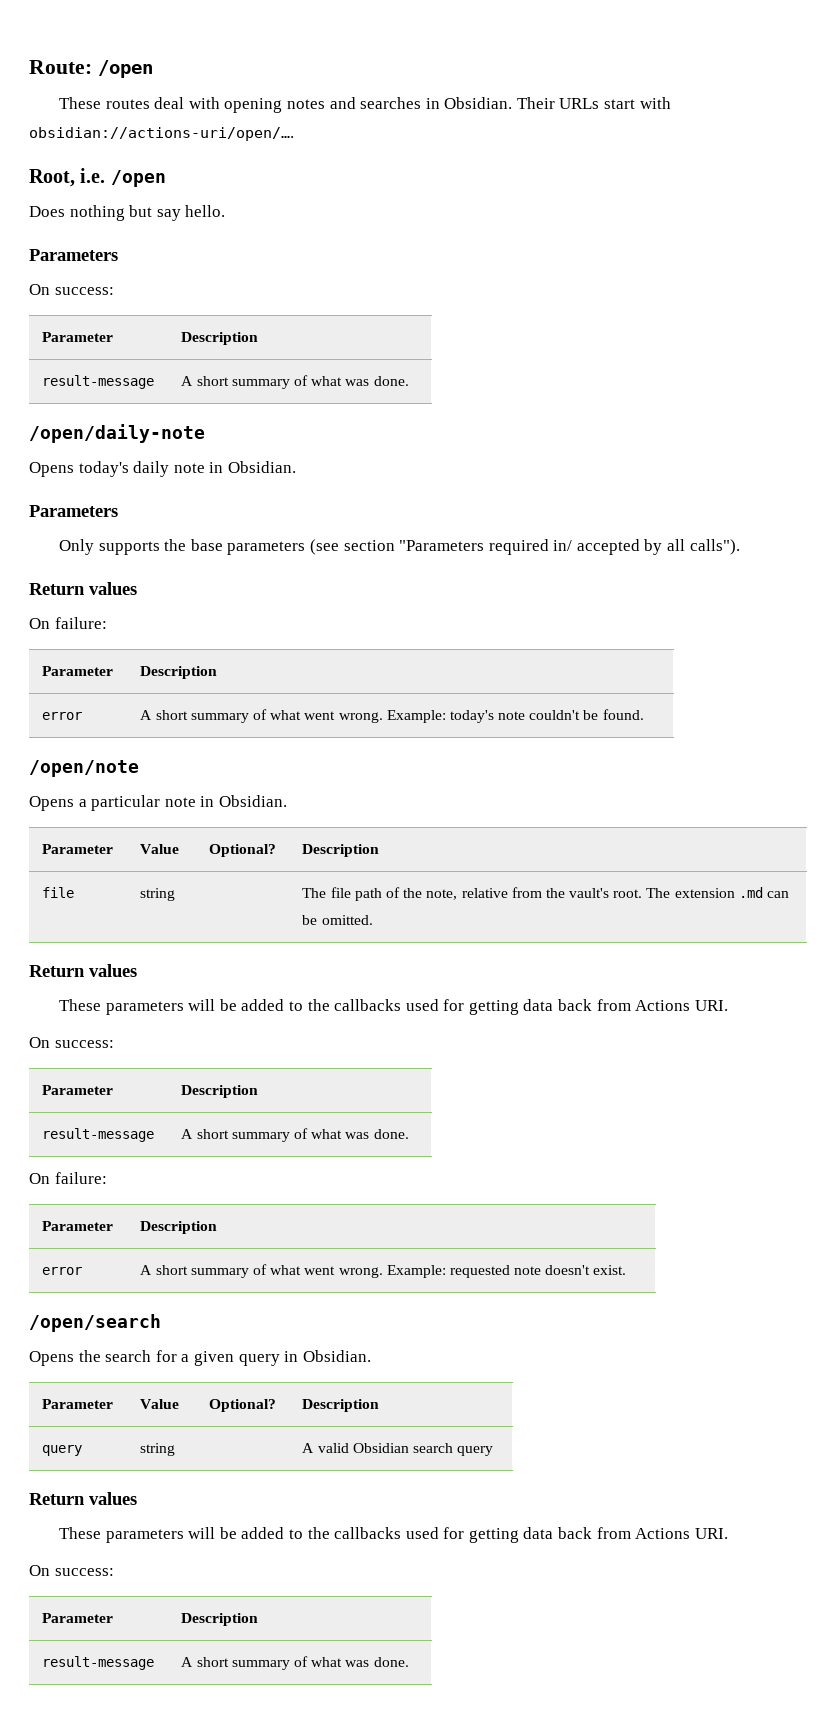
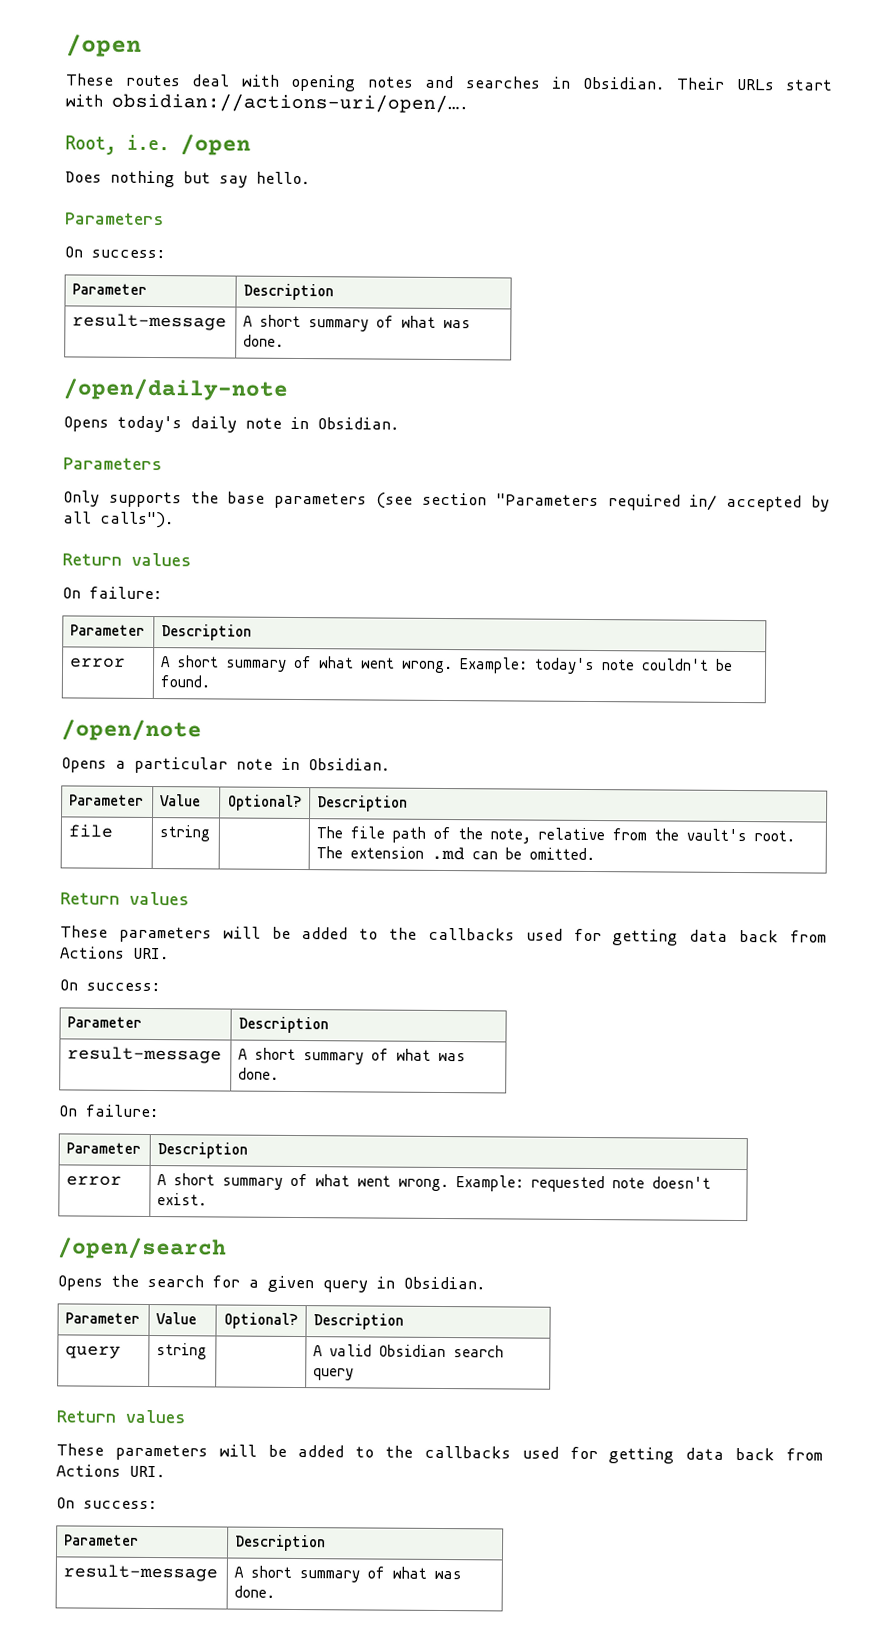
[29,60,92,74] Route: -> (66, 45) none

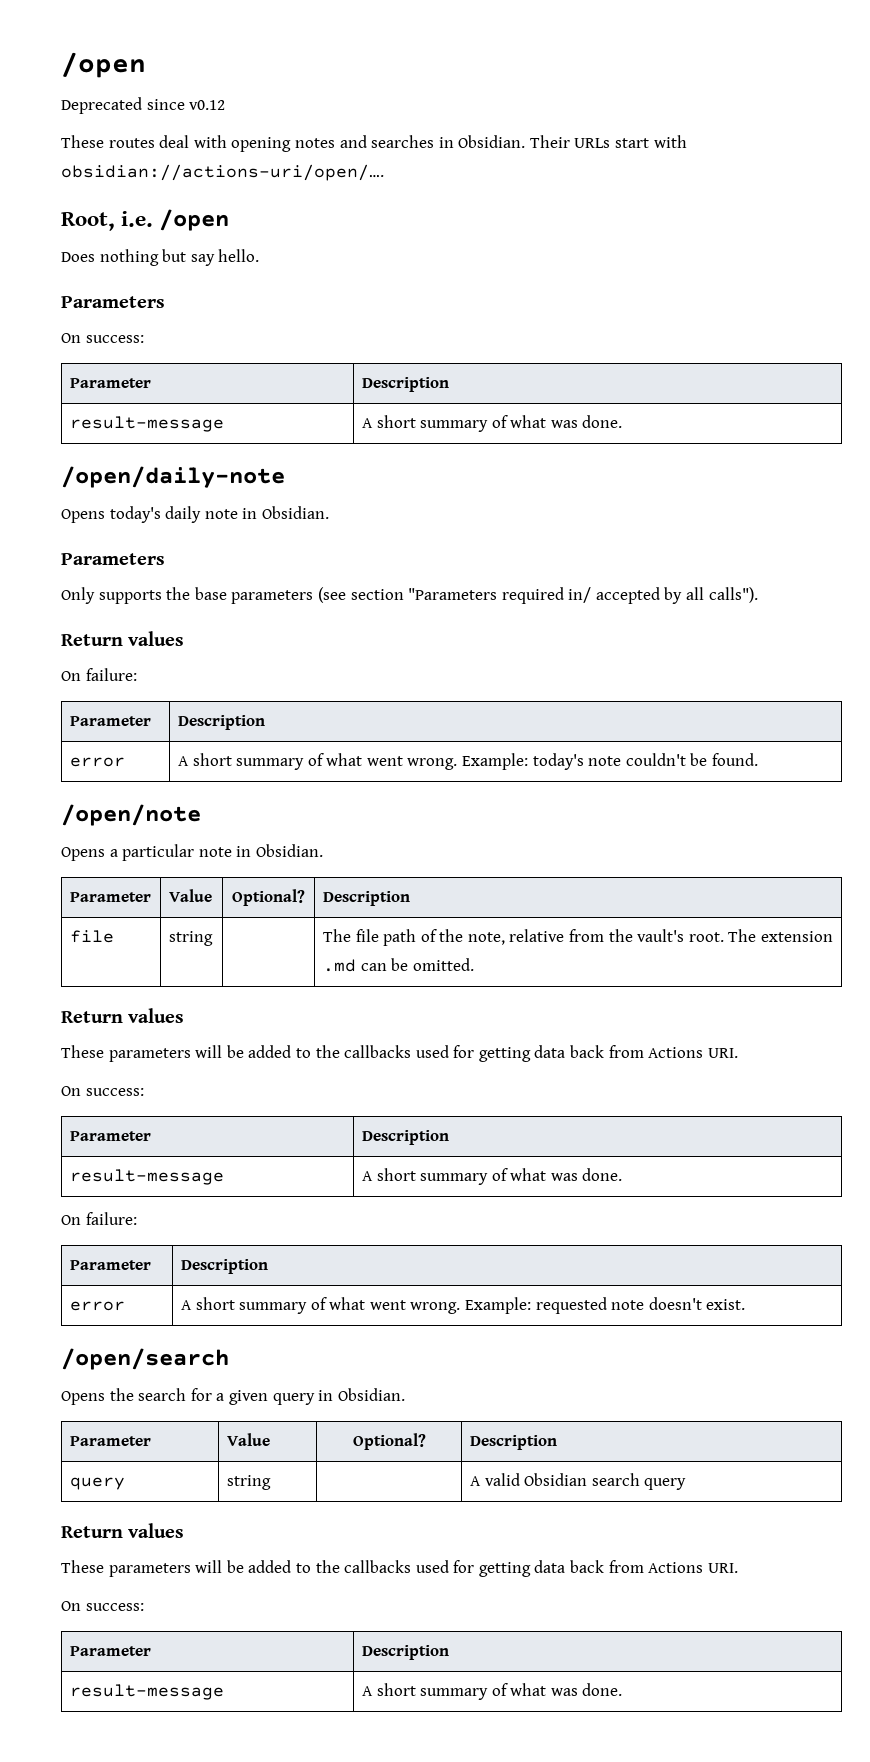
[66,34,142,57] /open -> [61,52,146,78] [61,97,226,114] /open // Deprecated since v0.12

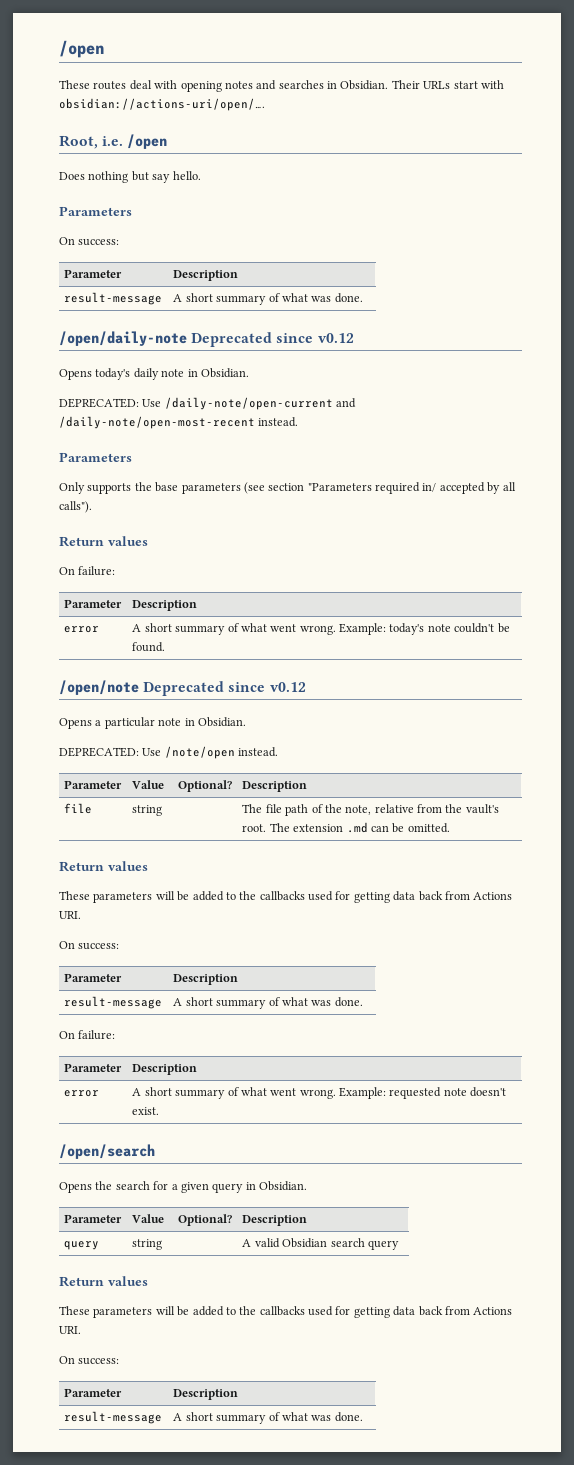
[61,52,146,78] [61,97,226,114] /open // Deprecated since v0.12 -> [59,40,104,58] /open
(285, 477) none -> [191,332,354,347] Deprecated since v0.12
(329, 512) none -> [59,397,357,410] [59,416,299,429] // DEPRECATED: Use /daily-note/open-current and /daily-note/open-most-recent instead.
(201, 815) none -> [143,681,306,696] Deprecated since v0.12
(323, 850) none -> [59,746,279,759] // DEPRECATED: Use /note/open instead.

